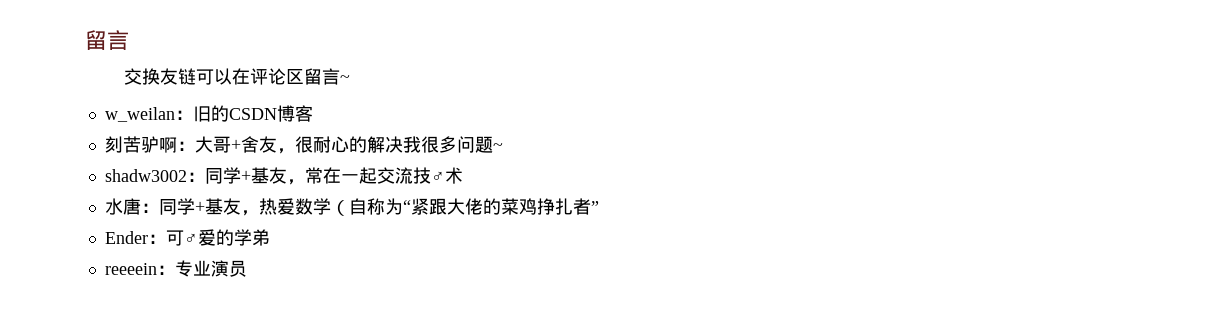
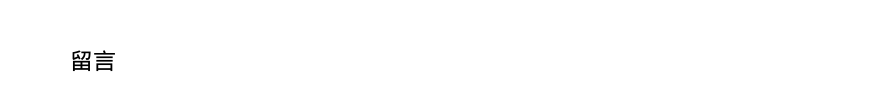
[85,30,129,50] [124,68,351,85] [104,105,313,122] [104,136,503,154] [104,167,463,185] [104,198,599,216] [104,229,270,246] [104,260,247,277] 留言 // 交换友链可以在评论区留言~ // w_weilan：旧的CSDN博客 // 刻苦驴啊：大哥+舍友，很耐心的解决我很多问题~ // shadw3002：同学+基友，常在一起交流技♂术 // 水唐：同学+基友，热爱数学（自称为“紧跟大佬的菜鸡挣扎者” // Ender：可♂爱的学弟 // reeeein：专业演员 -> [70,50,116,72] 留言

